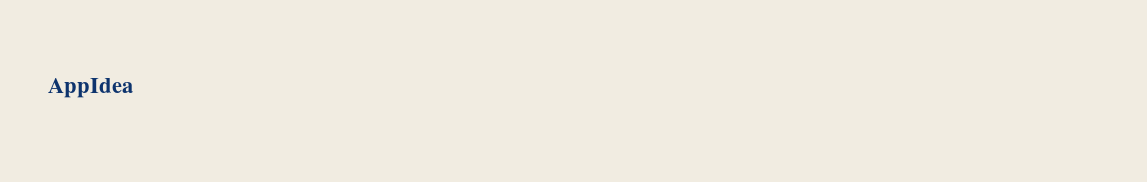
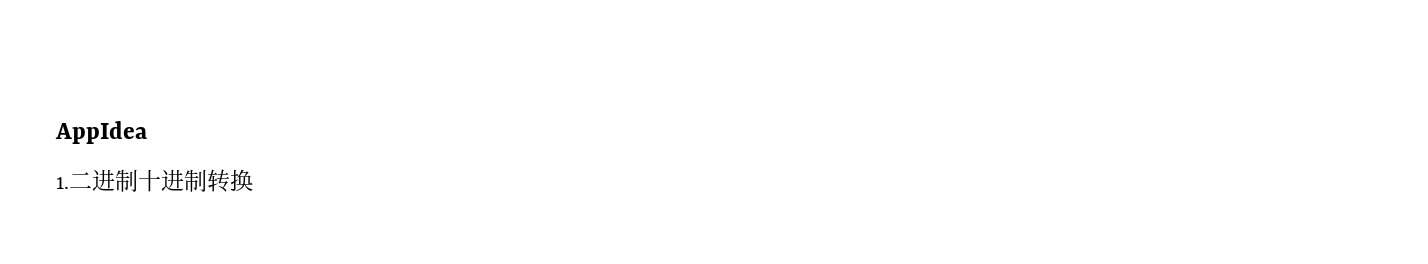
(133, 88) none -> [56,169,253,193] // 1.二进制十进制转换

